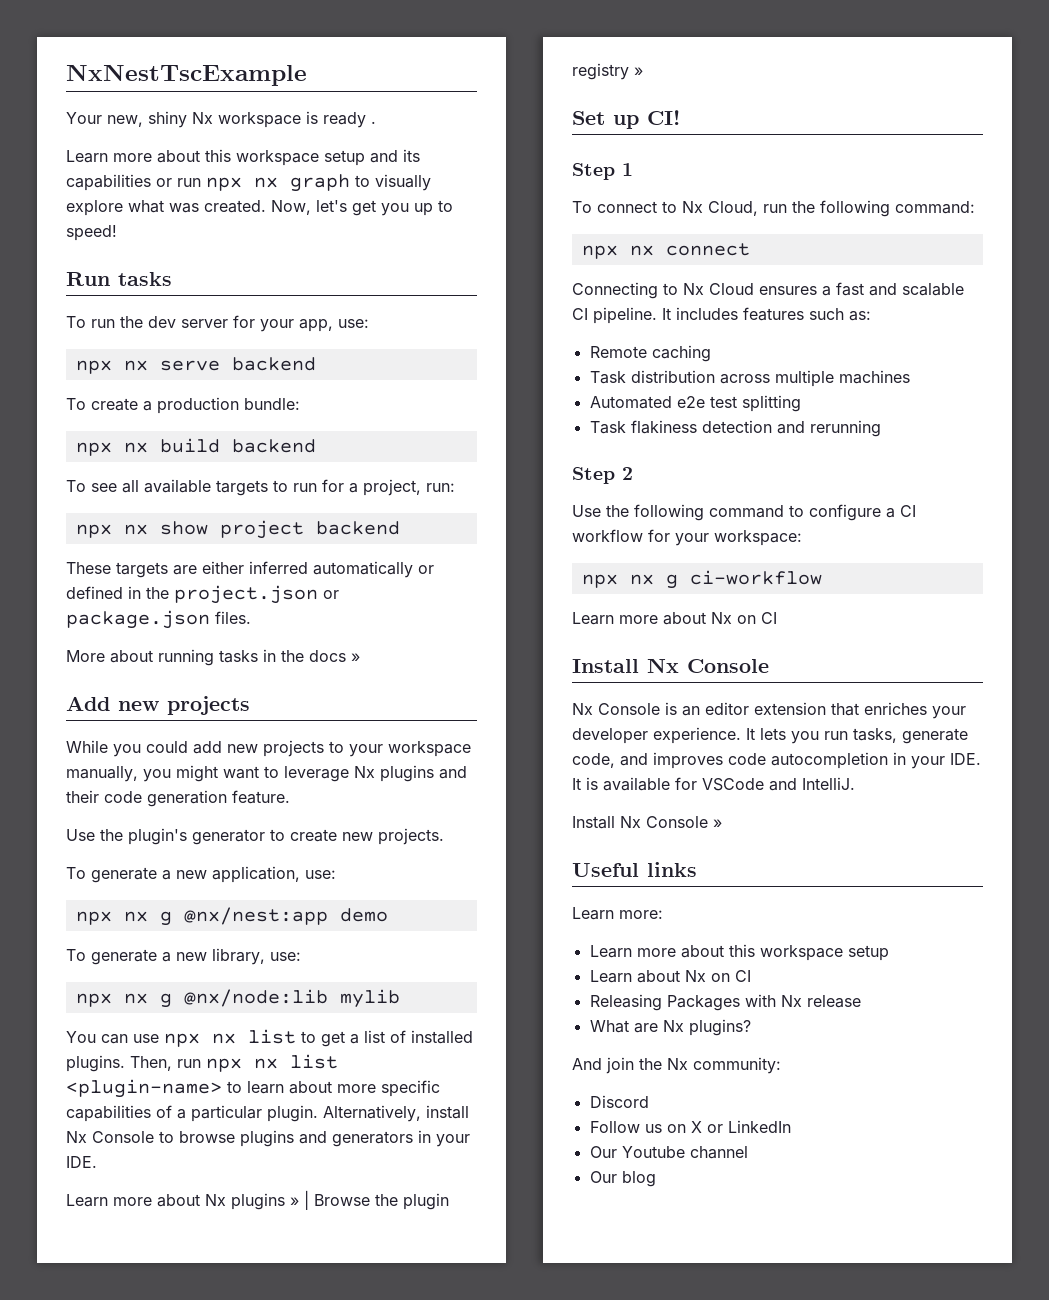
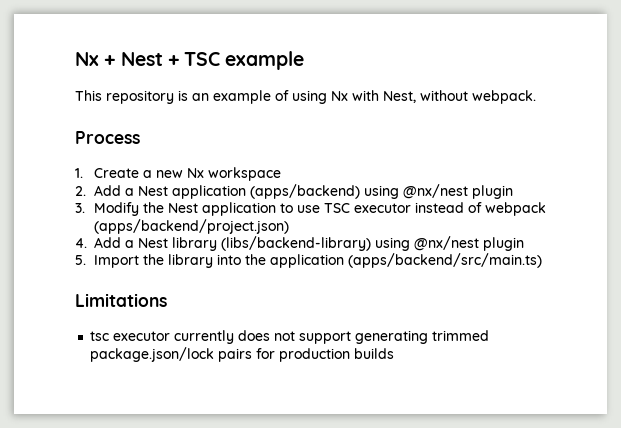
[66,64,307,86] [66,111,376,128] [66,149,420,166] [66,174,431,192] [66,200,453,216] [66,225,117,241] [66,272,172,286] [66,315,369,332] [75,357,316,374] [66,397,300,414] [75,438,316,456] [66,479,455,496] [75,520,400,539] [66,561,434,578] [66,585,339,604] [66,610,251,629] [66,649,360,666] [66,696,250,715] [66,740,471,757] [66,765,467,782] [66,790,290,807] [66,828,444,845] [66,866,336,883] [75,907,388,926] [66,948,301,965] [75,989,400,1008] [66,1029,473,1047] [66,1054,338,1072] [66,1079,440,1098] [66,1105,469,1122] [66,1130,470,1147] [66,1156,97,1168] [66,1190,449,1210] [572,63,643,80] [572,110,680,129] [572,163,633,180] [572,200,975,217] [581,243,750,259] [572,282,964,299] [572,307,871,324] [589,345,711,362] [589,370,910,387] [589,395,801,412] [589,420,881,437] [572,467,633,484] [572,504,916,521] [572,529,802,546] [581,570,822,589] [572,612,777,625] [572,658,769,673] [572,702,966,719] [572,727,968,744] [572,752,981,769] [572,777,855,791] [572,816,722,829] [572,862,697,877] [572,907,663,920] [589,944,889,961] [589,970,751,983] [589,994,861,1011] [589,1019,751,1036] [572,1057,781,1074] [589,1095,649,1108] [589,1120,791,1133] [589,1146,748,1159] [589,1171,656,1187] NxNestTscExample // Your new, shiny Nx workspace is ready . // Learn more about this workspace setup and its capabilities or run npx nx graph to visually explore what was created. Now, let's get you up to speed! // Run tasks // To run the dev server for your app, use: // npx nx serve backend // To create a production bundle: // npx nx build backend // To see all available targets to run for a project, run: // npx nx show project backend // These targets are either inferred automatically or defined in the project.json or package.json files. // More about running tasks in the docs » // Add new projects // While you could add new projects to your workspace manually, you might want to leverage Nx plugins and their code generation feature. // Use the plugin's generator to create new projects. // To generate a new application, use: // npx nx g @nx/nest:app demo // To generate a new library, use: // npx nx g @nx/node:lib mylib // You can use npx nx list to get a list of installed plugins. Then, run npx nx list <plugin-name> to learn about more specific capabilities of a particular plugin. Alternatively, install Nx Console to browse plugins and generators in your IDE. // Learn more about Nx plugins » | Browse the plugin registry » // Set up CI! // Step 1 // To connect to Nx Cloud, run the following command: // npx nx connect // Connecting to Nx Cloud ensures a fast and scalable CI pipeline. It includes features such as: // Remote caching // Task distribution across multiple machines // Automated e2e test splitting // Task flakiness detection and rerunning // Step 2 // Use the following command to configure a CI workflow for your workspace: // npx nx g ci-workflow // Learn more about Nx on CI // Install Nx Console // Nx Console is an editor extension that enriches your developer experience. It lets you run tasks, generate code, and improves code autocompletion in your IDE. It is available for VSCode and IntelliJ. // Install Nx Console » // Useful links // Learn more: // Learn more about this workspace setup // Learn about Nx on CI // Releasing Packages with Nx release // What are Nx plugins? // And join the Nx community: // Discord // Follow us on X or LinkedIn // Our Youtube channel // Our blog -> [75,51,305,70] [75,90,536,104] [75,131,140,144] [75,167,281,181] [75,184,513,199] [75,202,546,216] [93,219,289,234] [75,236,524,251] [75,253,542,268] [75,293,167,307] [90,330,490,344] [90,347,395,362] Nx + Nest + TSC example // This repository is an example of using Nx with Nest, without webpack. // Process // 1. Create a new Nx workspace // 2. Add a Nest application (apps/backend) using @nx/nest plugin // 3. Modify the Nest application to use TSC executor instead of webpack (apps/backend/project.json) // 4. Add a Nest library (libs/backend-library) using @nx/nest plugin // 5. Import the library into the application (apps/backend/src/main.ts) // Limitations // tsc executor currently does not support generating trimmed package.json/lock pairs for production builds

